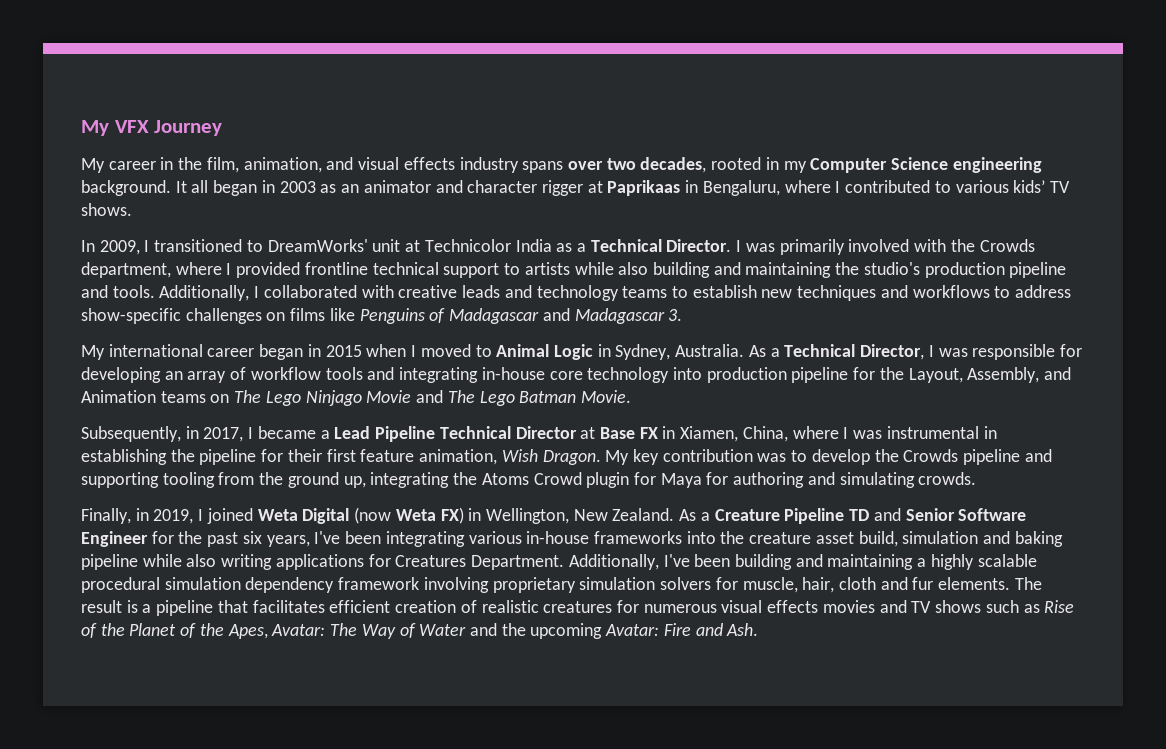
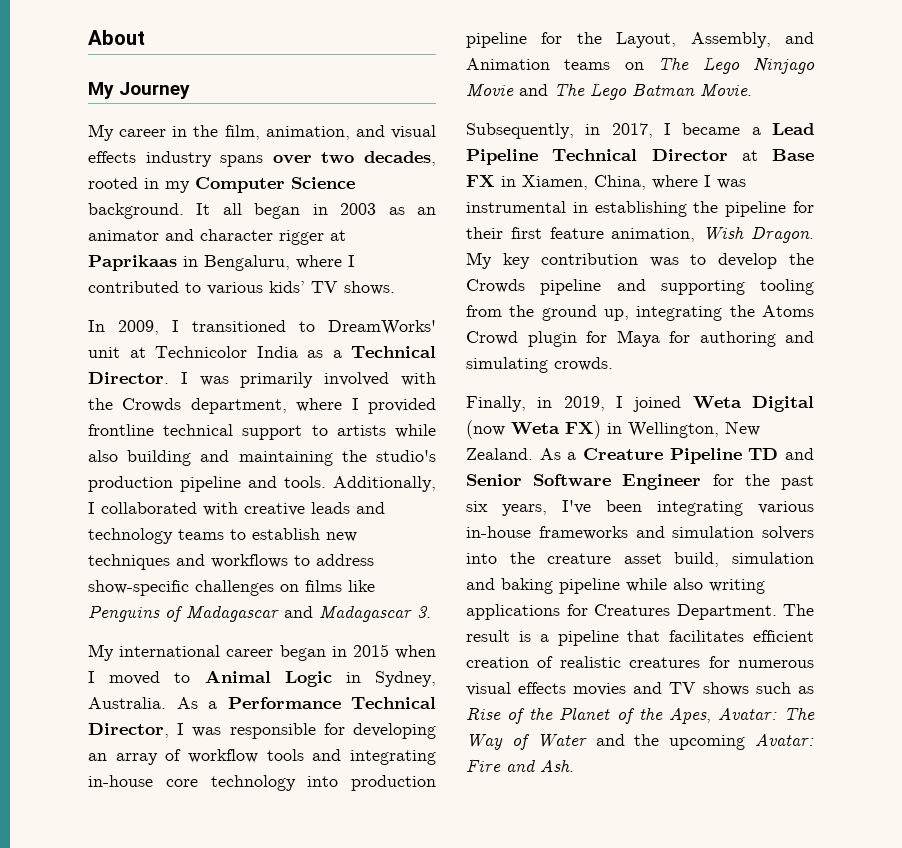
[81,120,149,136] My VFX -> [88,30,145,45] [88,82,114,99] About // My
[952,157,1042,173] engineering -> (355, 183) none
(780, 352) none -> [227,697,341,709] Performance
(682, 537) none -> [635,526,814,540] and simulation solvers
[568,554,1037,570] [81,577,1011,593] Additionally, I've been building and maintaining a highly scalable procedural simulation dependency framework involving proprietary simulation solvers for muscle, hair, cloth and fur elements. -> (777, 612) none

